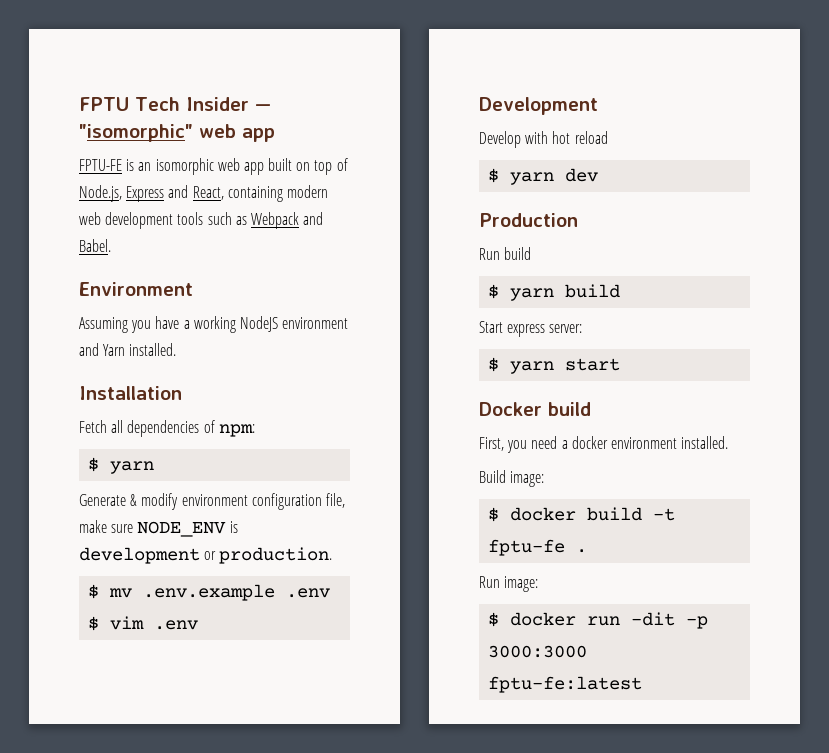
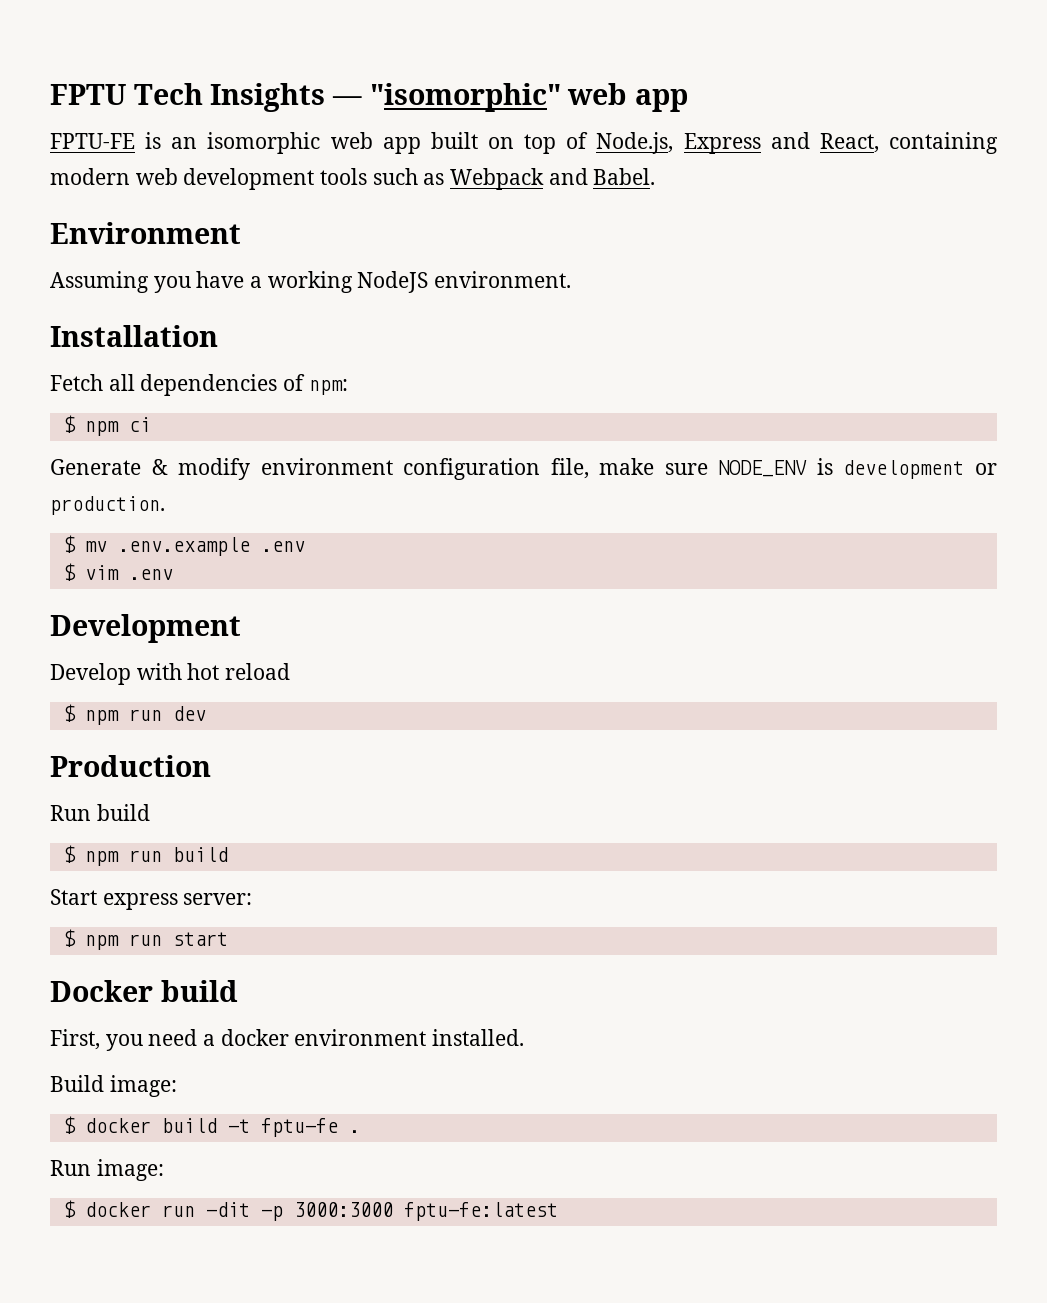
[185,97,249,111] Insider -> [210,83,326,112] Insights
[282,317,349,329] [79,343,177,356] environment and Yarn installed. -> [434,271,572,288] environment.
[110,461,155,474] yarn -> [84,417,151,436] npm ci
[510,172,555,185] yarn -> [84,709,162,725] npm run
[510,288,555,301] yarn -> [84,850,162,866] npm run
[510,361,555,374] yarn -> [84,934,162,950] npm run

